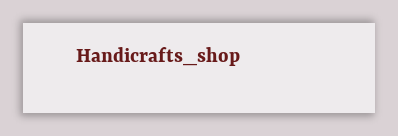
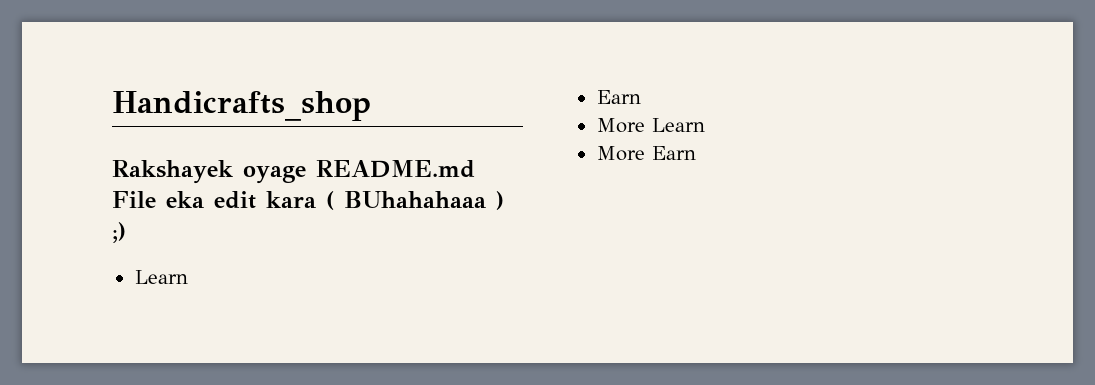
(240, 56) none -> [112,160,475,184] [112,191,504,210] [112,222,126,243] [134,270,188,284] [596,90,641,104] [596,118,705,133] [596,146,696,161] // Rakshayek oyage README.md File eka edit kara ( BUhahahaaa ) ;) // Learn // Earn // More Learn // More Earn

